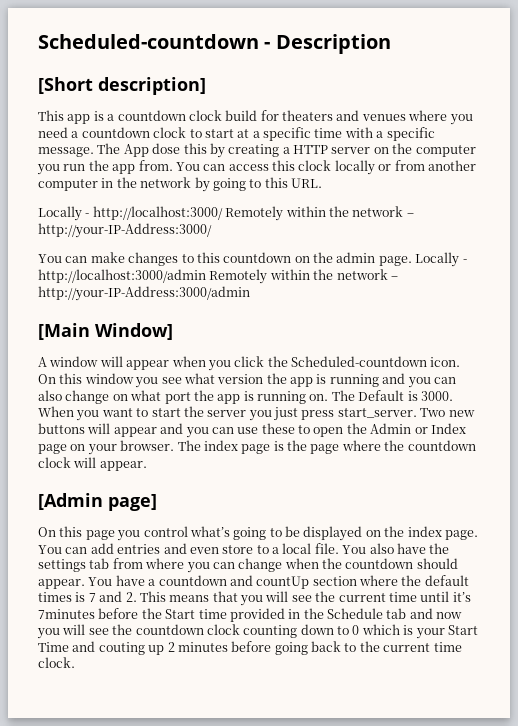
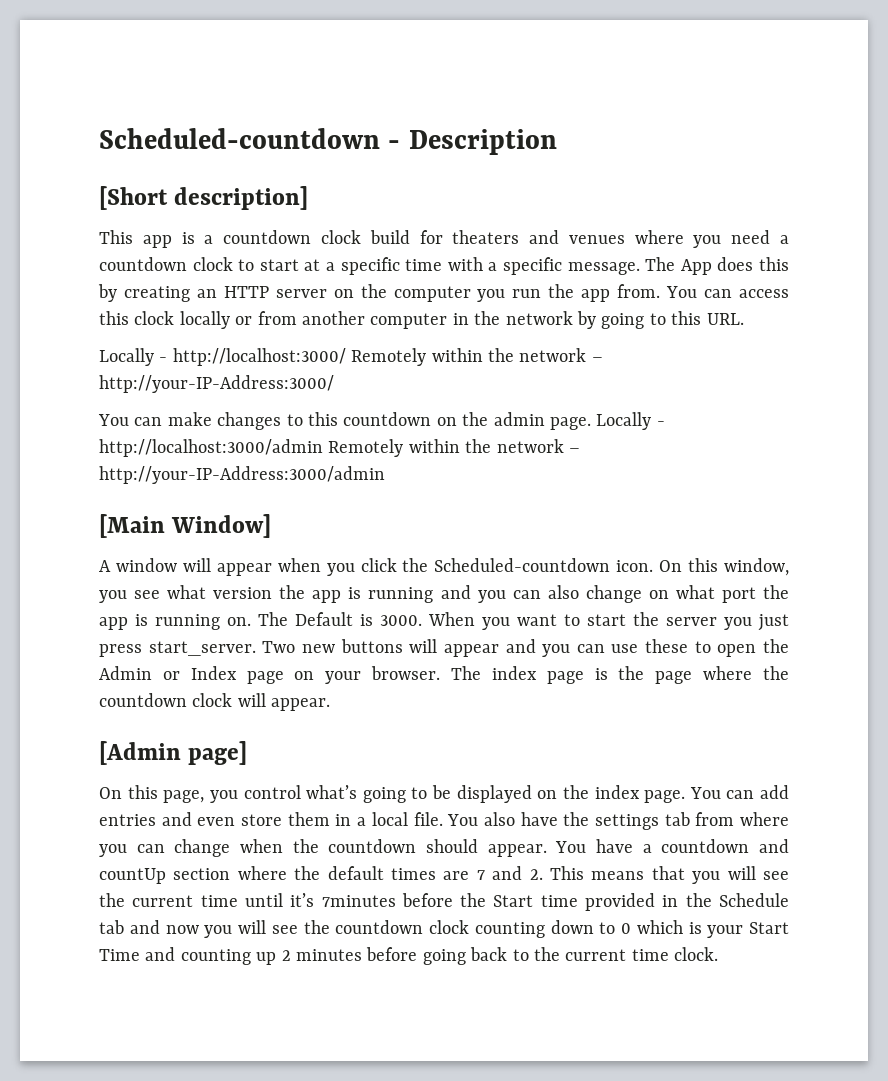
[152,143,181,154] dose -> [717,257,754,271] does
[282,147,290,154] a -> [196,289,217,298] an
[84,373,134,384] window -> [723,558,789,576] window,
[85,530,115,540] page -> [163,790,205,803] page,
[256,545,269,554] to -> [287,812,352,826] them in
[75,592,86,602] is -> [443,871,470,880] are
[98,642,145,655] couting -> [180,949,251,965] counting

